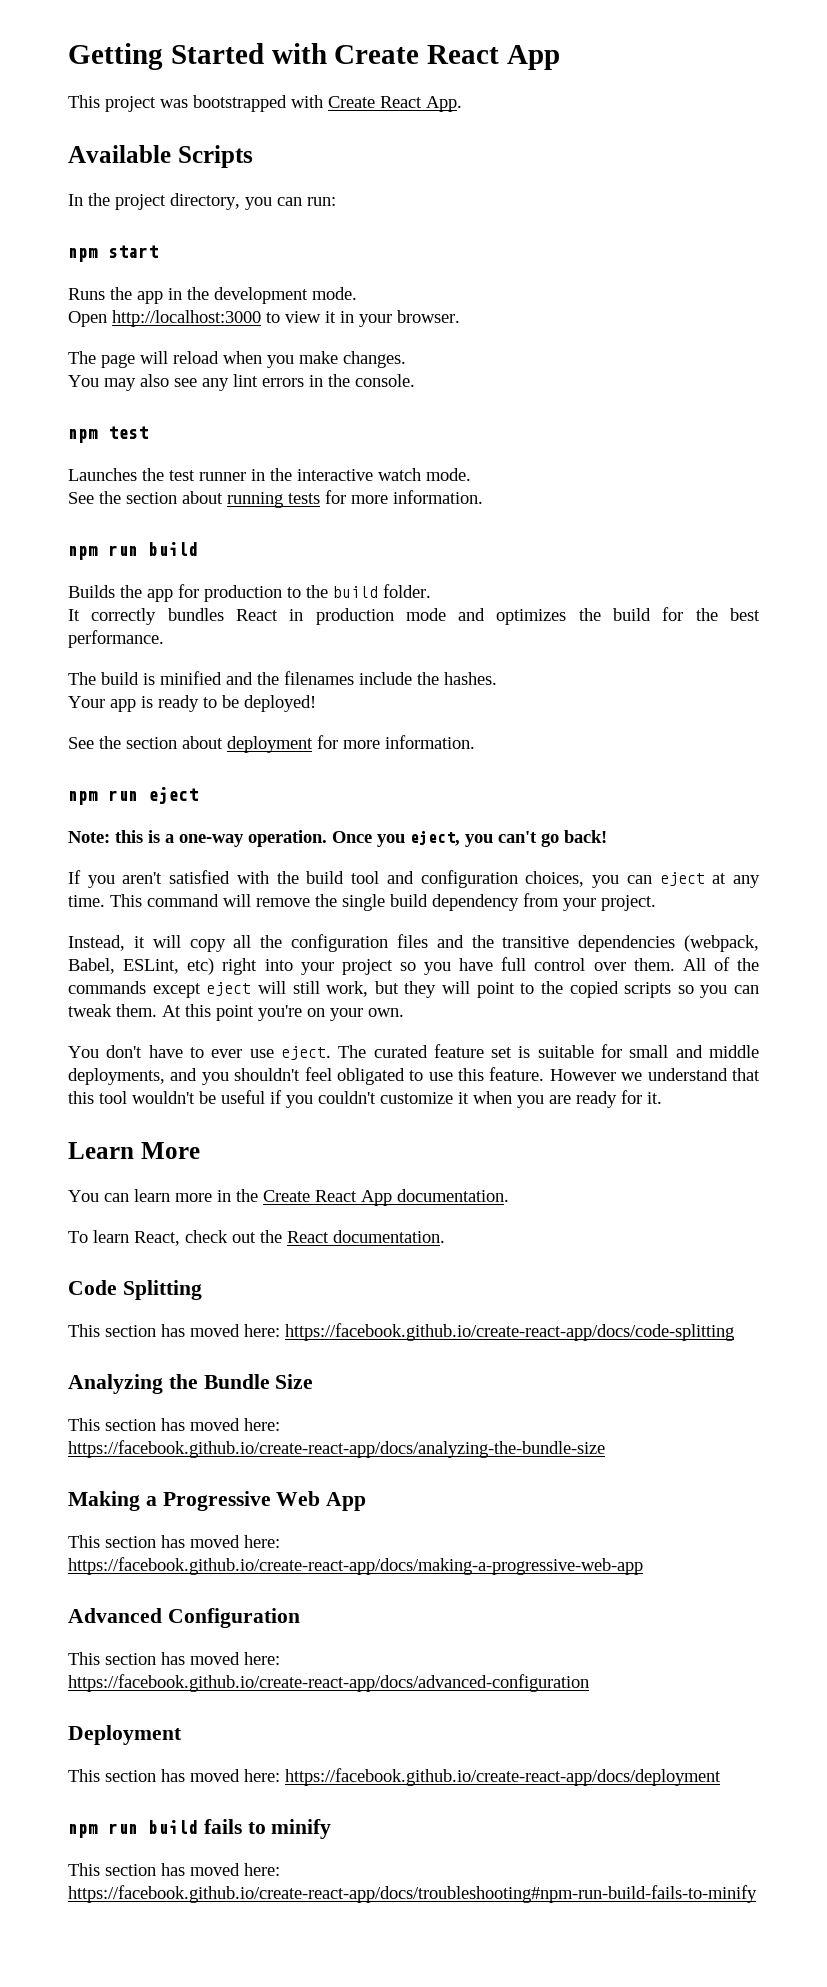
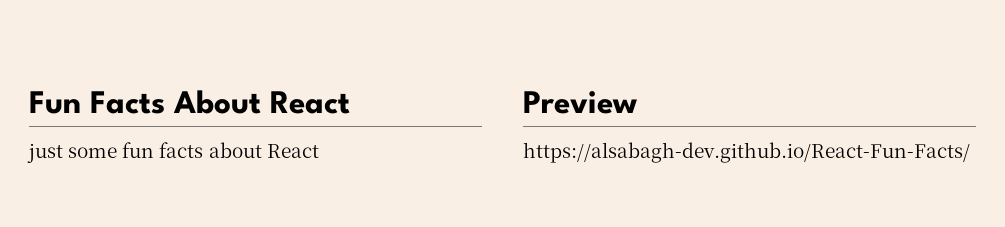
[68,43,561,70] [68,95,462,112] [68,145,253,168] [68,193,336,210] [68,245,158,262] [68,287,357,304] [68,310,460,327] [68,351,406,368] [68,374,415,391] [68,426,148,443] [68,468,471,481] [68,490,483,508] [68,542,198,560] [68,584,431,602] [68,607,760,625] [68,630,164,648] [68,671,497,685] [68,695,316,712] [68,735,475,753] [68,787,198,805] [68,830,607,847] [68,870,761,888] [68,893,656,911] [68,934,759,952] [68,957,759,975] [68,981,759,998] [68,1004,404,1021] [68,1044,759,1060] [68,1067,760,1085] [68,1090,662,1108] [68,1142,200,1159] [68,1189,509,1206] [68,1230,445,1246] [68,1280,202,1300] [68,1323,734,1341] [68,1374,314,1394] [68,1418,280,1431] [68,1440,605,1458] [68,1491,367,1511] [68,1535,280,1548] [68,1557,643,1575] [68,1608,300,1628] [68,1652,280,1665] [68,1674,589,1692] [68,1725,182,1745] [68,1768,721,1786] [68,1819,332,1839] [68,1863,280,1876] [68,1885,757,1903] Getting Started with Create React App // This project was bootstrapped with Create React App. // Available Scripts // In the project directory, you can run: // npm start // Runs the app in the development mode. // Open http://localhost:3000 to view it in your browser. // The page will reload when you make changes. // You may also see any lint errors in the console. // npm test // Launches the test runner in the interactive watch mode. // See the section about running tests for more information. // npm run build // Builds the app for production to the build folder. // It correctly bundles React in production mode and optimizes the build for the best performance. // The build is minified and the filenames include the hashes. // Your app is ready to be deployed! // See the section about deployment for more information. // npm run eject // Note: this is a one-way operation. Once you eject, you can't go back! // If you aren't satisfied with the build tool and configuration choices, you can eject at any time. This command will remove the single build dependency from your project. // Instead, it will copy all the configuration files and the transitive dependencies (webpack, Babel, ESLint, etc) right into your project so you have full control over them. All of the commands except eject will still work, but they will point to the copied scripts so you can tweak them. At this point you're on your own. // You don't have to ever use eject. The curated feature set is suitable for small and middle deployments, and you shouldn't feel obligated to use this feature. However we understand that this tool wouldn't be useful if you couldn't customize it when you are ready for it. // Learn More // You can learn more in the Create React App documentation. // To learn React, check out the React documentation. // Code Splitting // This section has moved here: https://facebook.github.io/create-react-app/docs/code-splitting // Analyzing the Bundle Size // This section has moved here: https://facebook.github.io/create-react-app/docs/analyzing-the-bundle-size // Making a Progressive Web App // This section has moved here: https://facebook.github.io/create-react-app/docs/making-a-progressive-web-app // Advanced Configuration // This section has moved here: https://facebook.github.io/create-react-app/docs/advanced-configuration // Deployment // This section has moved here: https://facebook.github.io/create-react-app/docs/deployment // npm run build fails to minify // This section has moved here: https://facebook.github.io/create-react-app/docs/troubleshooting#npm-run-build-fails-to-minify -> [29,90,350,114] [27,142,319,163] [523,91,637,114] [523,142,970,163] Fun Facts About React // just some fun facts about React // Preview // https://alsabagh-dev.github.io/React-Fun-Facts/

